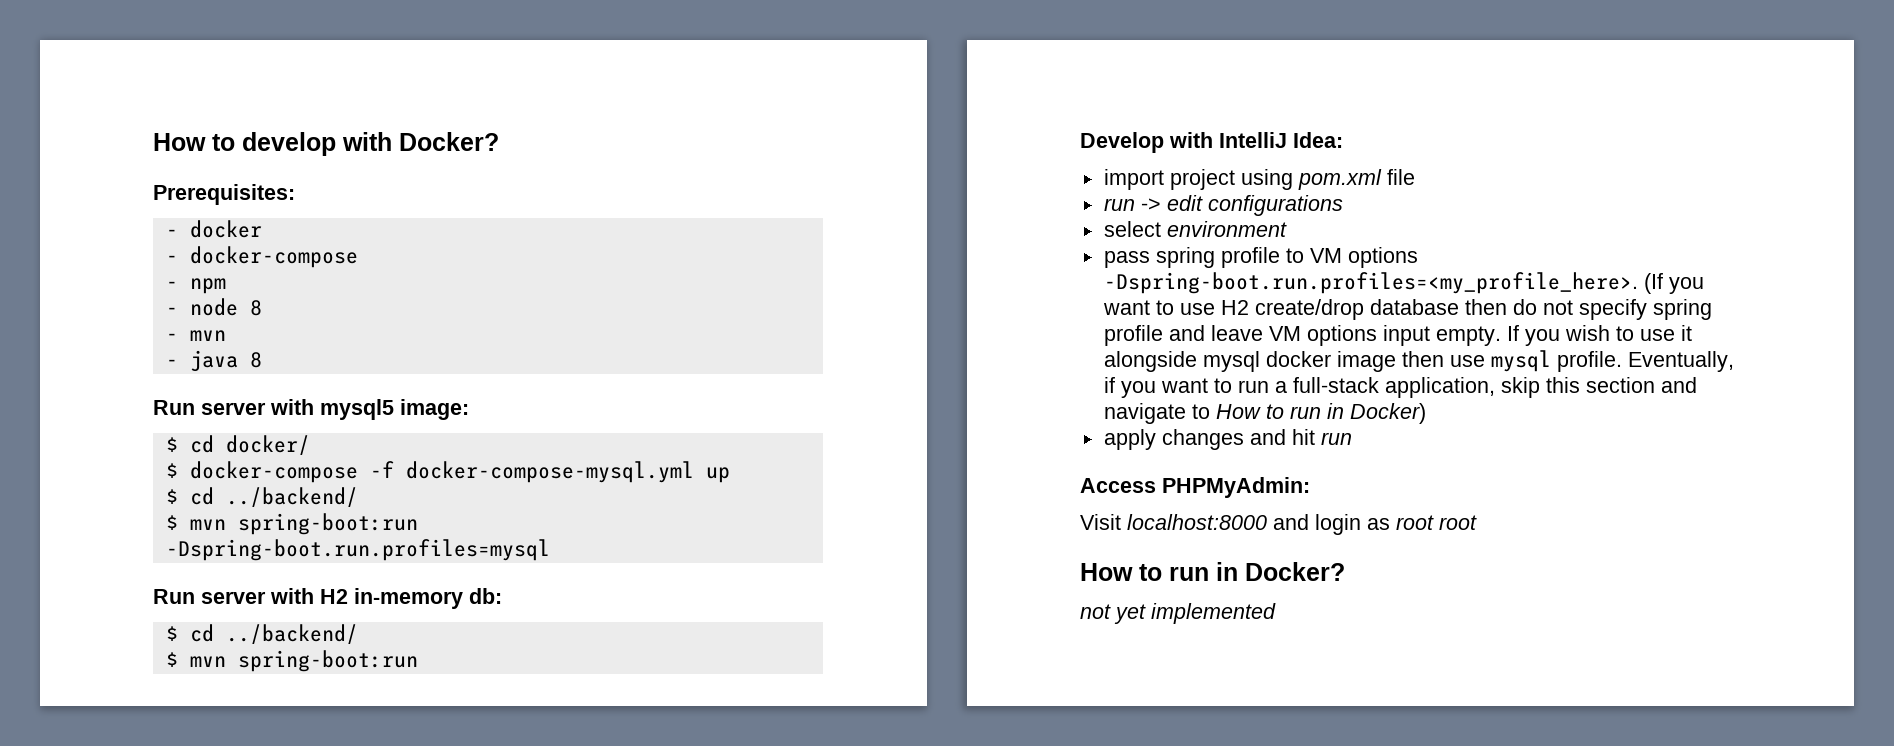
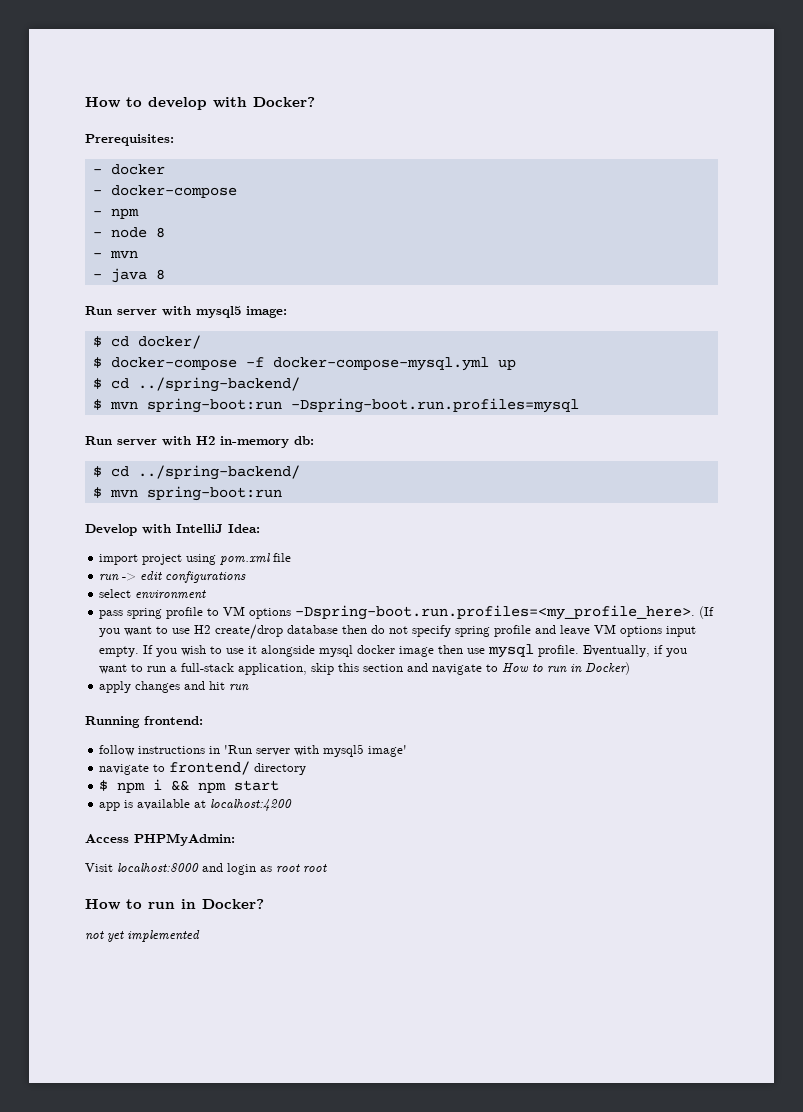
[225,487,358,507] ../backend/ -> [137,377,300,392] ../spring-backend/
[225,624,358,644] ../backend/ -> [137,465,300,480] ../spring-backend/
(1352, 438) none -> [85,716,203,728] [99,744,408,757] [99,761,307,775] [99,779,280,793] [99,799,293,811] // Running frontend: // follow instructions in 'Run server with mysql5 image' // navigate to frontend/ directory // $ npm i && npm start // app is available at localhost:4200

